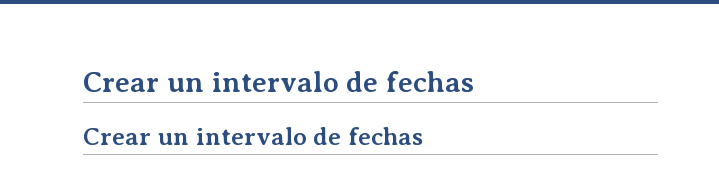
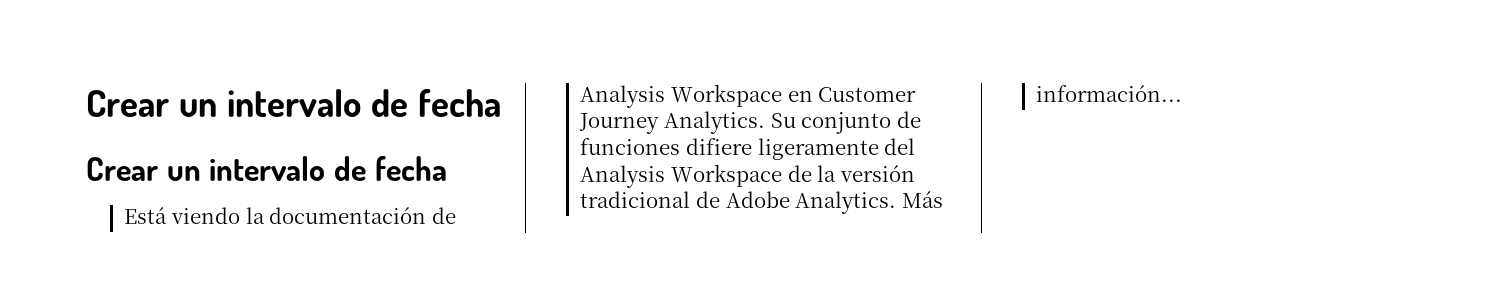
[83,71,475,92] [83,127,423,145] Crear un intervalo de fechas // Crear un intervalo de fechas -> [86,89,501,117] [86,156,447,181] [124,207,456,224] [580,84,917,108] [579,111,921,134] [580,138,916,160] [580,164,915,188] [580,191,943,214] [1036,85,1183,102] Crear un intervalo de fecha // Crear un intervalo de fecha // Está viendo la documentación de Analysis Workspace en Customer Journey Analytics. Su conjunto de funciones difiere ligeramente del Analysis Workspace de la versión tradicional de Adobe Analytics. Más información...

